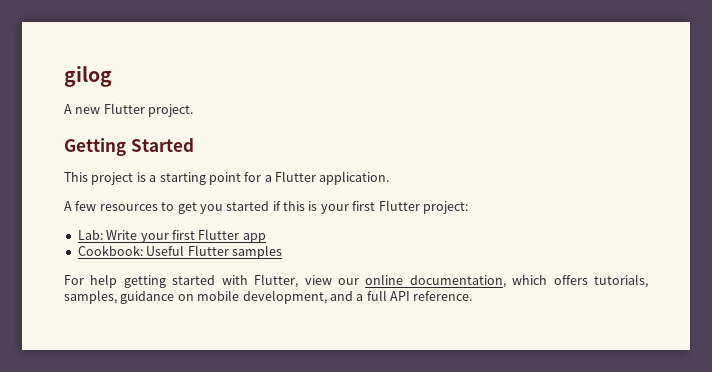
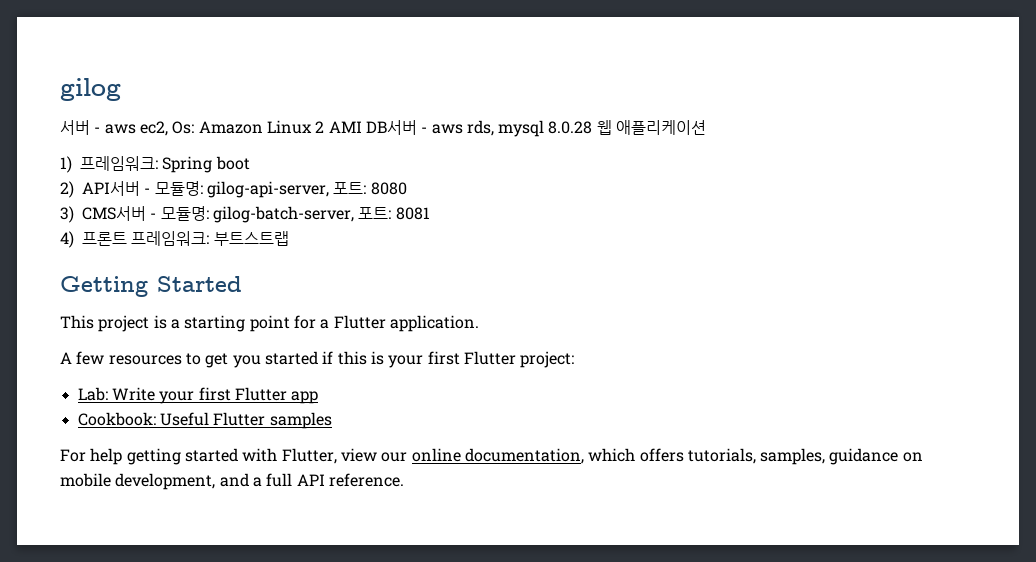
[64,103,194,117] A new Flutter project. -> [60,120,707,137] [60,156,250,173] [60,181,407,198] [60,206,430,223] [60,231,289,248] 서버 - aws ec2, Os: Amazon Linux 2 AMI DB서버 - aws rds, mysql 8.0.28 웹 애플리케이션 // 1) 프레임워크: Spring boot // 2) API서버 - 모듈명: gilog-api-server, 포트: 8080 // 3) CMS서버 - 모듈명: gilog-batch-server, 포트: 8081 // 4) 프론트 프레임워크: 부트스트랩

